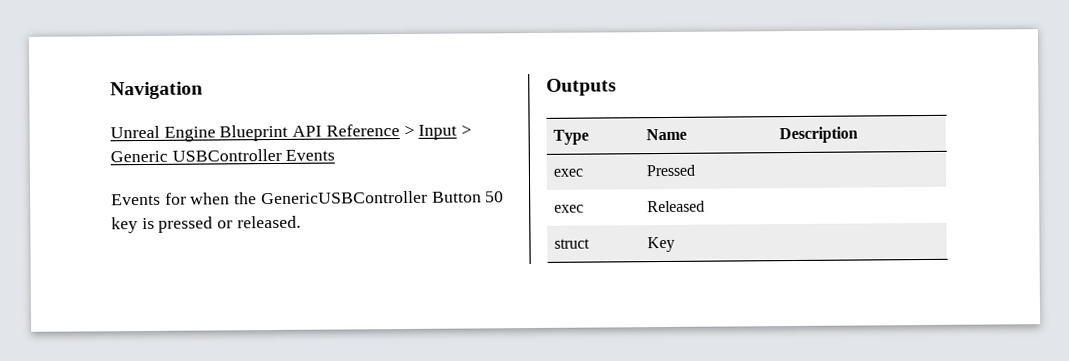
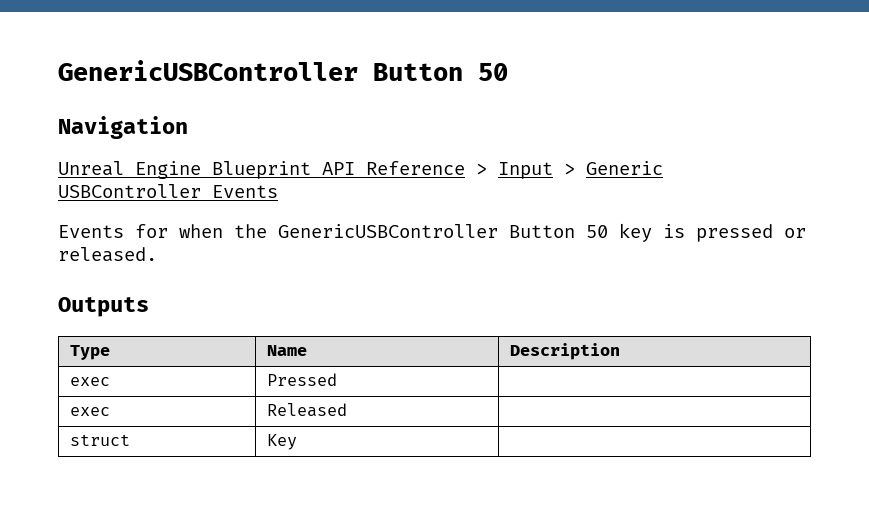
(110, 90) none -> [58,60,508,81] GenericUSBController Button 50 //

